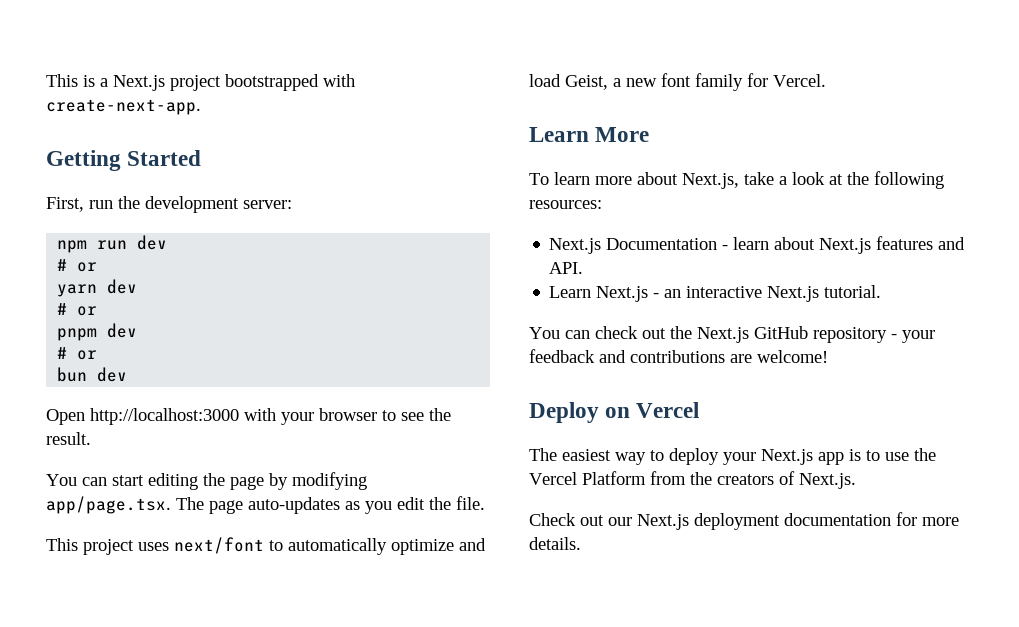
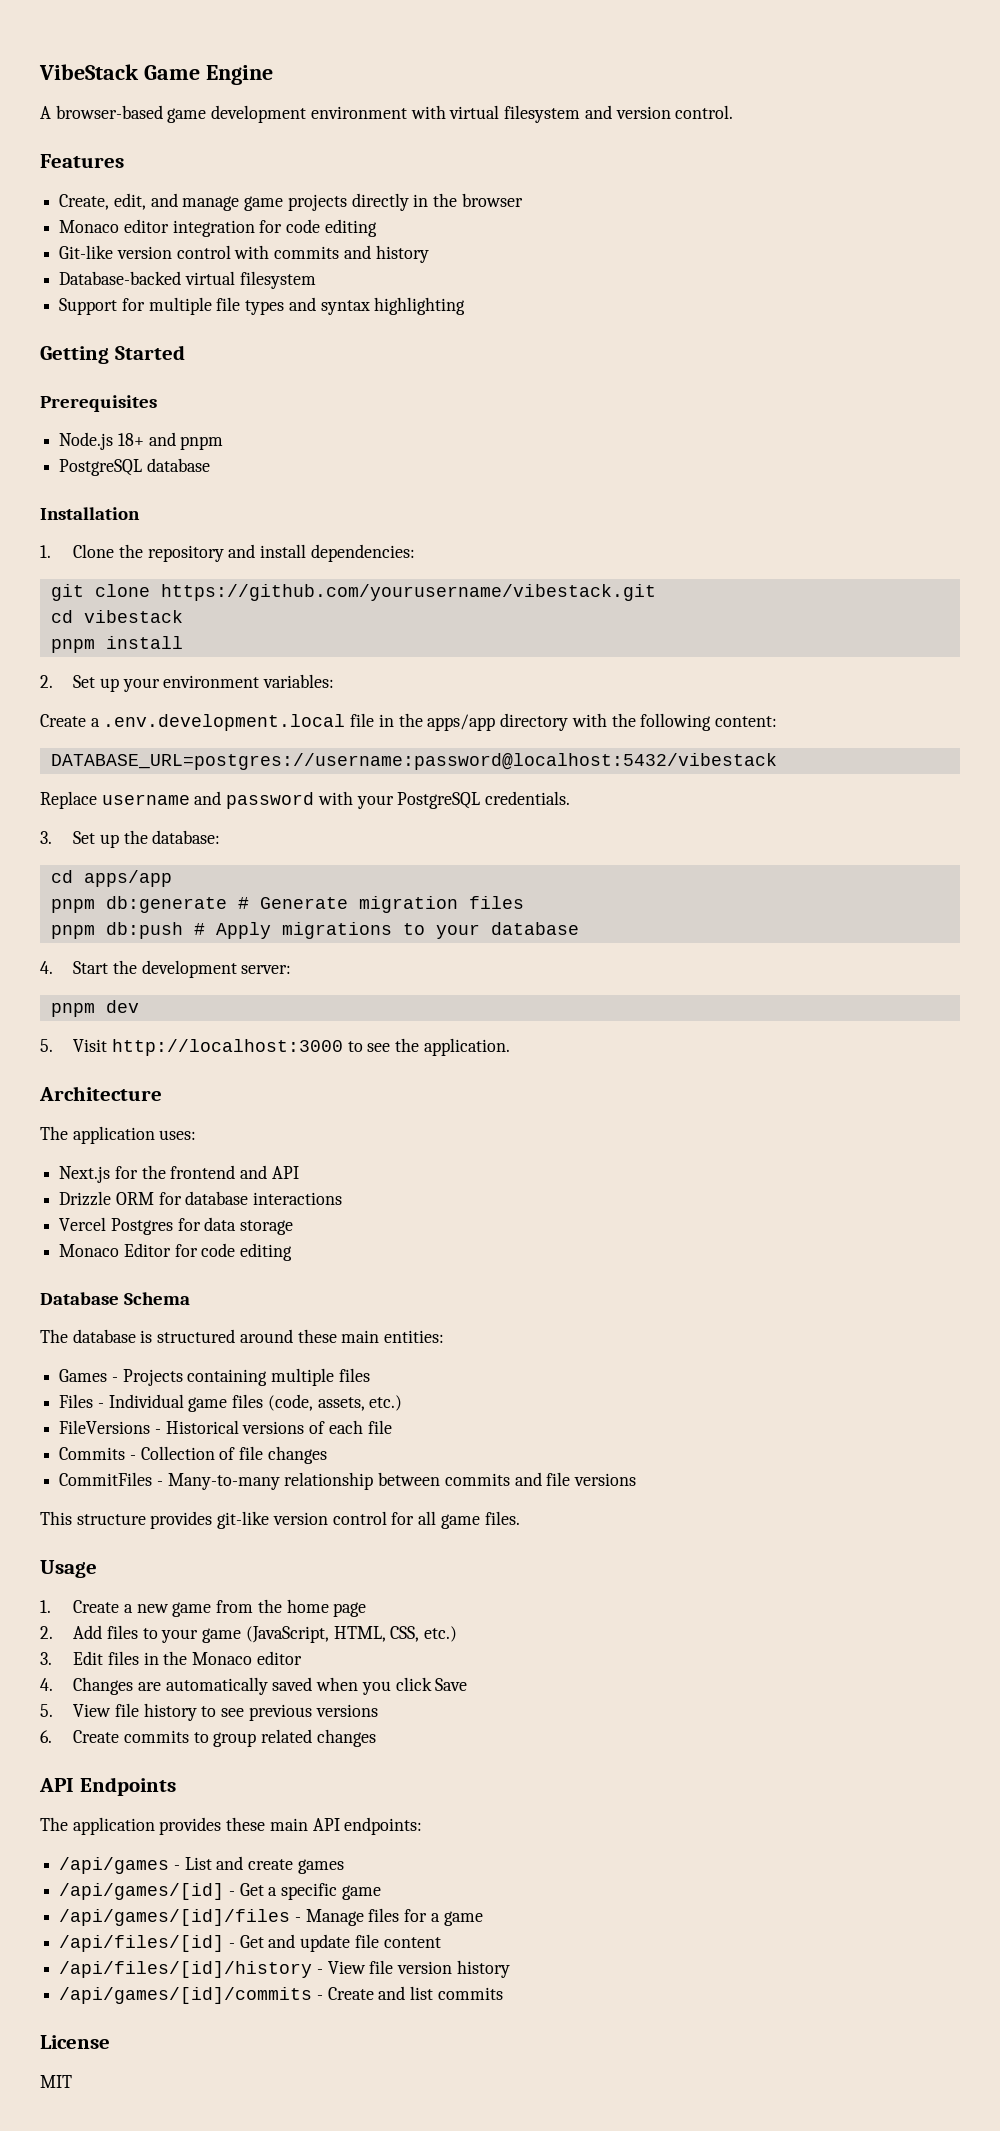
[46,74,355,91] [46,99,201,115] [46,150,202,171] [46,196,292,213] [57,235,168,253] [57,259,98,272] [57,279,138,297] [57,303,98,316] [57,323,138,341] [57,347,98,360] [57,367,128,382] [46,408,451,425] [46,432,91,445] [46,472,367,490] [46,496,485,514] [46,537,486,555] [529,73,826,91] [529,127,650,142] [529,171,944,189] [529,200,602,209] [549,236,966,254] [549,262,584,274] [549,285,882,302] [529,326,935,343] [529,349,828,363] [529,402,700,423] [529,448,936,465] [529,471,856,489] [529,512,959,530] [529,537,581,550] This is a Next.js project bootstrapped with create-next-app. // Getting Started // First, run the development server: // npm run dev // # or // yarn dev // # or // pnpm dev // # or // bun dev // Open http://localhost:3000 with your browser to see the result. // You can start editing the page by modifying app/page.tsx. The page auto-updates as you edit the file. // This project uses next/font to automatically optimize and load Geist, a new font family for Vercel. // Learn More // To learn more about Next.js, take a look at the following resources: // Next.js Documentation - learn about Next.js features and API. // Learn Next.js - an interactive Next.js tutorial. // You can check out the Next.js GitHub repository - your feedback and contributions are welcome! // Deploy on Vercel // The easiest way to deploy your Next.js app is to use the Vercel Platform from the creators of Next.js. // Check out our Next.js deployment documentation for more details. -> [39,64,273,85] [40,105,734,123] [40,154,124,168] [59,193,523,211] [59,219,377,237] [59,245,429,263] [59,271,316,289] [59,297,466,315] [40,345,185,364] [40,395,157,412] [59,432,224,450] [59,458,210,476] [40,507,140,520] [40,544,415,562] [50,584,656,601] [50,610,183,623] [50,636,183,653] [40,674,335,692] [40,713,777,731] [50,753,777,770] [40,791,571,809] [40,830,221,848] [50,870,172,887] [50,896,524,913] [50,922,579,939] [40,960,292,978] [50,1000,139,1017] [40,1038,510,1056] [39,1086,162,1101] [40,1126,197,1144] [59,1165,299,1183] [59,1191,343,1206] [59,1217,294,1235] [59,1243,293,1261] [40,1292,191,1305] [40,1329,445,1343] [59,1368,370,1386] [59,1394,403,1412] [59,1420,392,1434] [59,1446,327,1464] [59,1472,637,1490] [40,1511,520,1529] [40,1560,97,1578] [40,1599,367,1617] [40,1625,457,1643] [40,1651,302,1665] [40,1677,468,1695] [40,1703,378,1721] [40,1729,376,1747] [39,1777,176,1796] [40,1817,423,1835] [59,1856,344,1874] [59,1883,381,1900] [59,1908,483,1926] [59,1934,441,1952] [59,1960,510,1978] [59,1986,503,2004] [40,2035,110,2049] [40,2075,72,2088] VibeStack Game Engine // A browser-based game development environment with virtual filesystem and version control. // Features // Create, edit, and manage game projects directly in the browser // Monaco editor integration for code editing // Git-like version control with commits and history // Database-backed virtual filesystem // Support for multiple file types and syntax highlighting // Getting Started // Prerequisites // Node.js 18+ and pnpm // PostgreSQL database // Installation // 1. Clone the repository and install dependencies: // git clone https://github.com/yourusername/vibestack.git // cd vibestack // pnpm install // 2. Set up your environment variables: // Create a .env.development.local file in the apps/app directory with the following content: // DATABASE_URL=postgres://username:password@localhost:5432/vibestack // Replace username and password with your PostgreSQL credentials. // 3. Set up the database: // cd apps/app // pnpm db:generate # Generate migration files // pnpm db:push # Apply migrations to your database // 4. Start the development server: // pnpm dev // 5. Visit http://localhost:3000 to see the application. // Architecture // The application uses: // Next.js for the frontend and API // Drizzle ORM for database interactions // Vercel Postgres for data storage // Monaco Editor for code editing // Database Schema // The database is structured around these main entities: // Games - Projects containing multiple files // Files - Individual game files (code, assets, etc.) // FileVersions - Historical versions of each file // Commits - Collection of file changes // CommitFiles - Many-to-many relationship between commits and file versions // This structure provides git-like version control for all game files. // Usage // 1. Create a new game from the home page // 2. Add files to your game (JavaScript, HTML, CSS, etc.) // 3. Edit files in the Monaco editor // 4. Changes are automatically saved when you click Save // 5. View file history to see previous versions // 6. Create commits to group related changes // API Endpoints // The application provides these main API endpoints: // /api/games - List and create games // /api/games/[id] - Get a specific game // /api/games/[id]/files - Manage files for a game // /api/files/[id] - Get and update file content // /api/files/[id]/history - View file version history // /api/games/[id]/commits - Create and list commits // License // MIT

